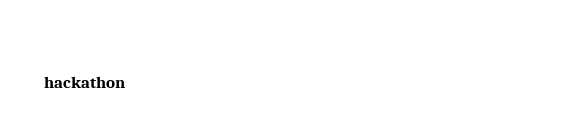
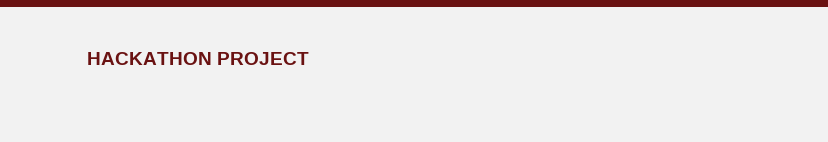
[44,76,125,88] hackathon -> [87,52,310,65] HACKATHON PROJECT

